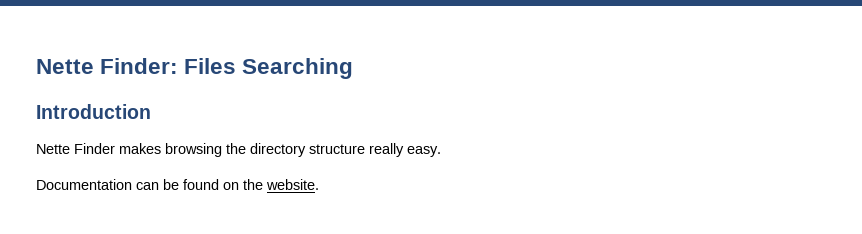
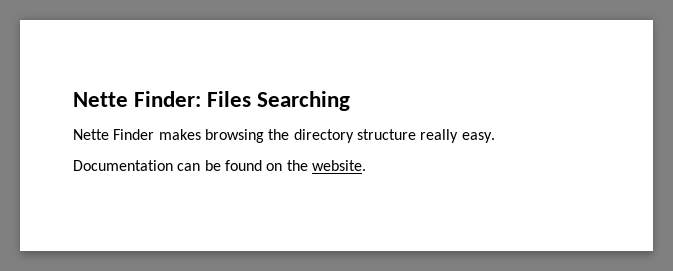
[36,104,151,119] // Introduction -> (351, 101) none

